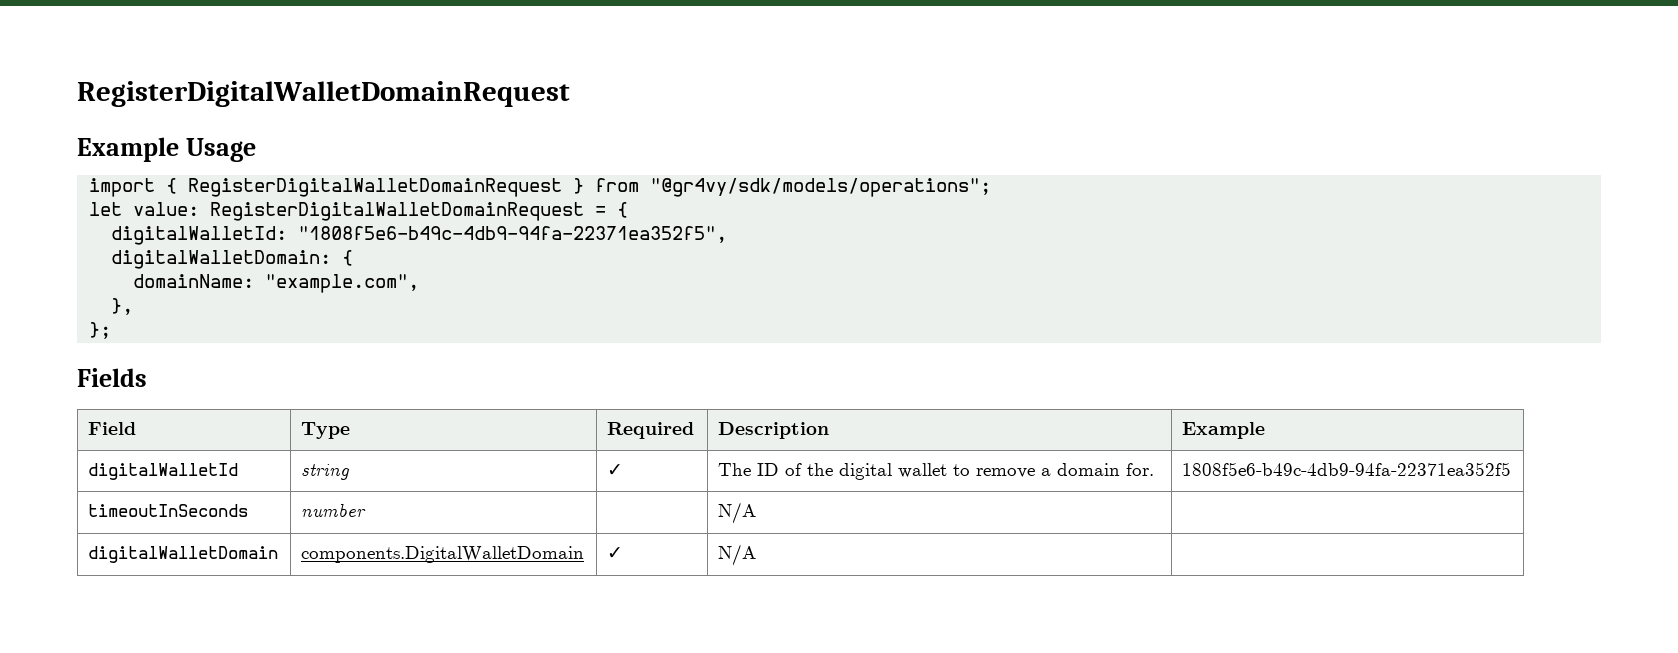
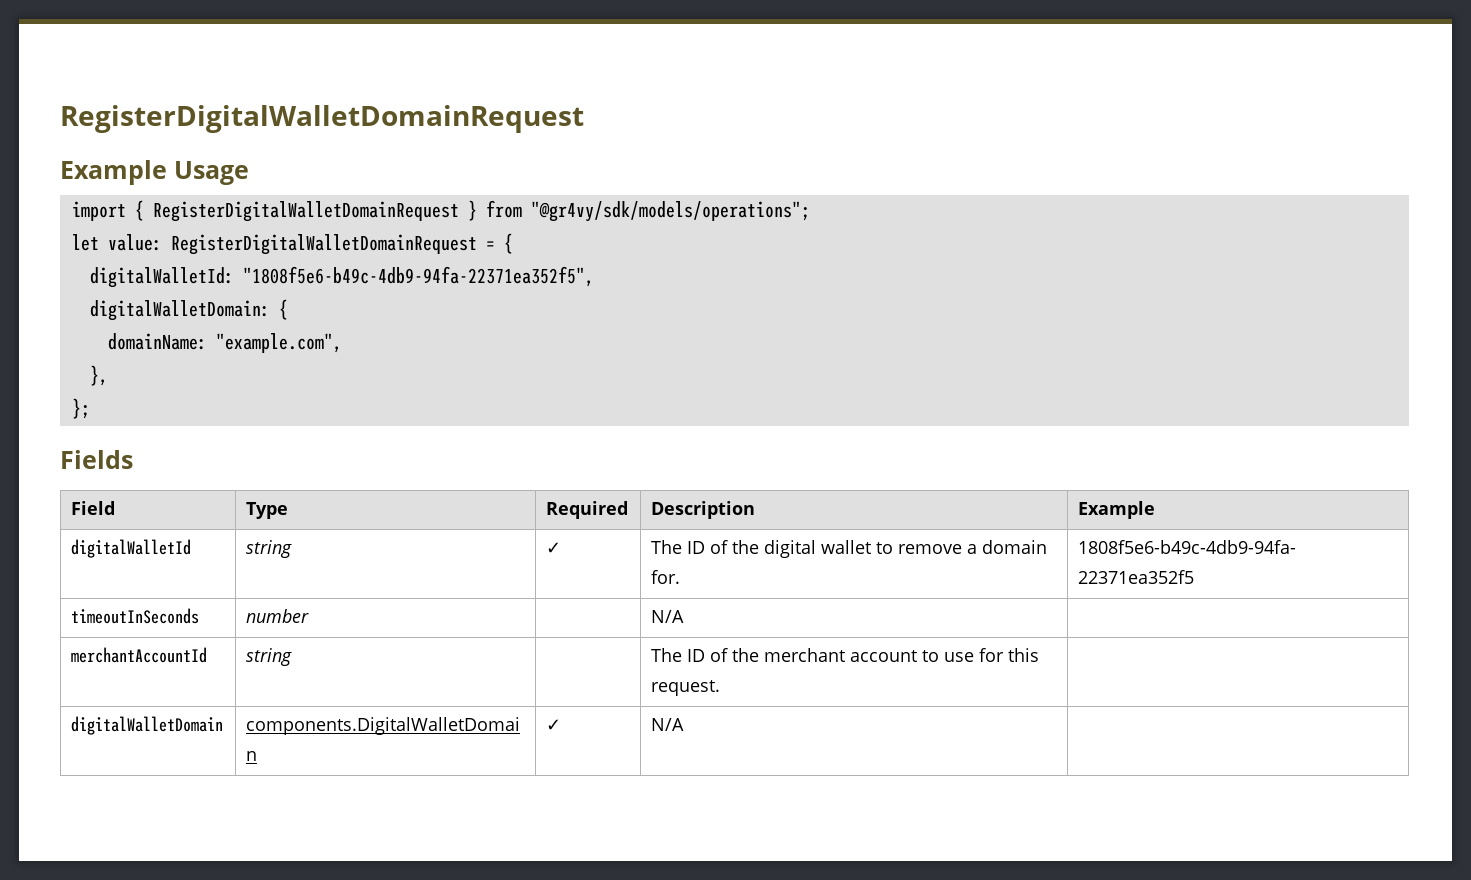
(757, 513) none -> [71,647,208,663] [246,648,293,666] [651,648,1040,662] [651,680,721,696] // merchantAccountId | string | | The ID of the merchant account to use for this request. |

